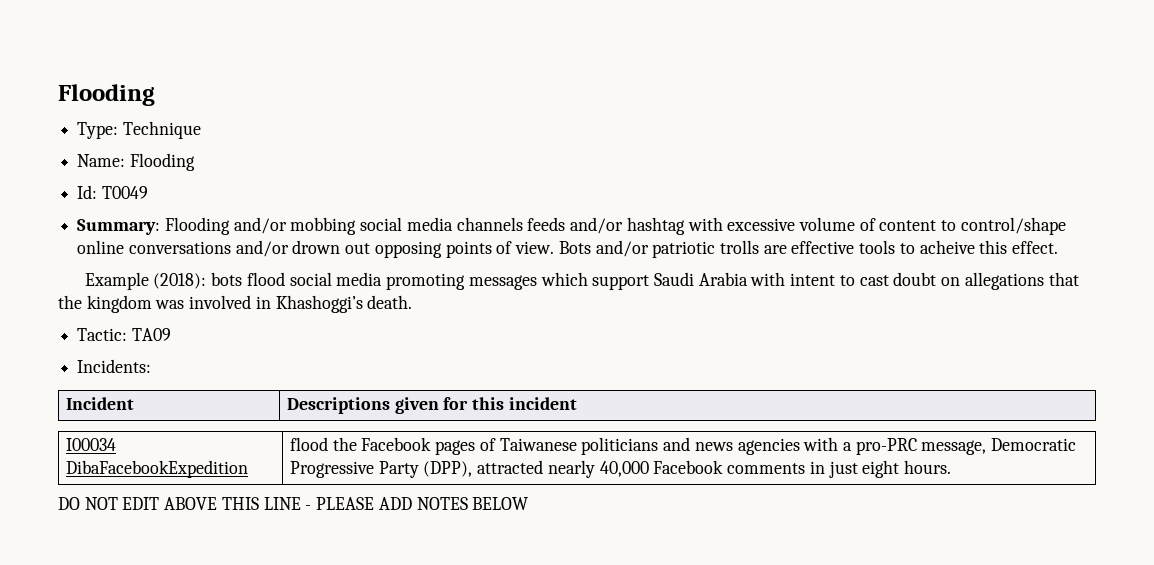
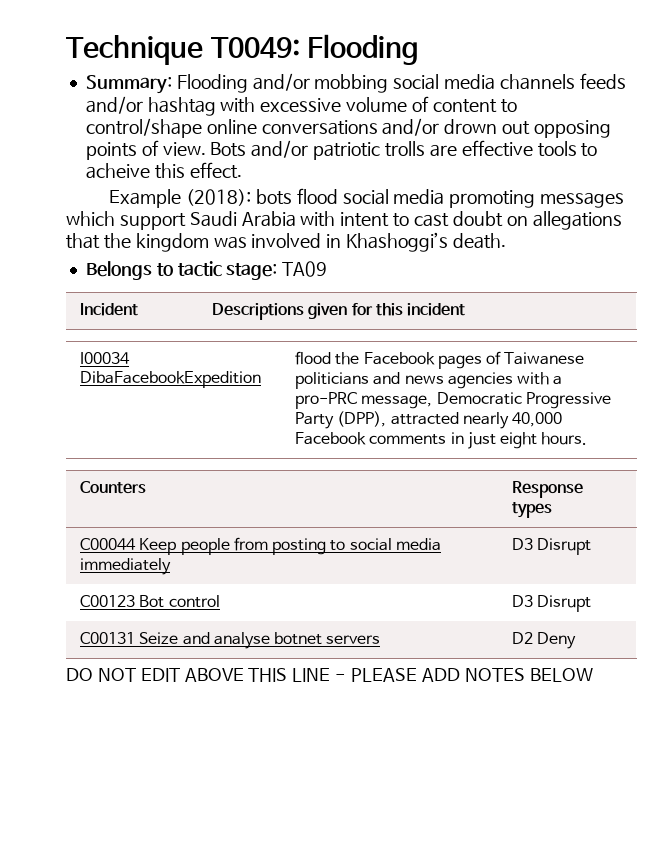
[58,84,155,106] [77,121,201,139] [77,153,195,171] [77,185,148,199] Flooding // Type: Technique // Name: Flooding // Id: T0049 -> [66,34,419,65] Technique T0049: Flooding
[77,328,128,341] Tactic: -> [85,261,278,280] Belongs to tactic stage:
[77,359,152,373] // Incidents: -> (328, 269) none
(951, 467) none -> [79,481,146,494] [511,481,583,498] [511,502,552,518] [79,537,442,555] [79,558,171,575] [511,538,592,555] [79,595,220,608] [511,595,592,612] [79,632,381,649] [511,632,577,649] // Counters | Response types // C00044 Keep people from posting to social media immediately | D3 Disrupt // C00123 Bot control | D3 Disrupt // C00131 Seize and analyse botnet servers | D2 Deny

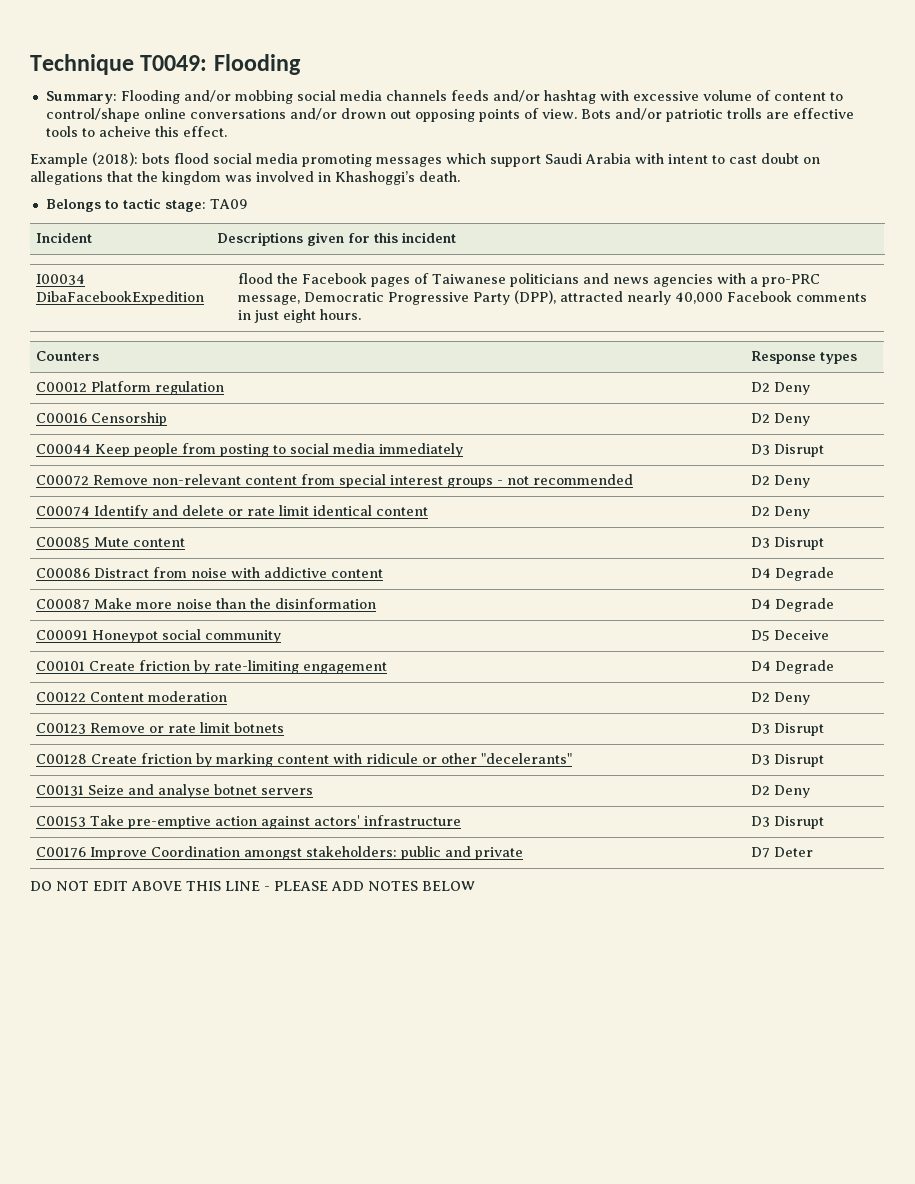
(552, 510) none -> [36,381,225,395] [751,382,811,395] [36,412,168,426] [751,413,811,426] // C00012 Platform regulation | D2 Deny // C00016 Censorship | D2 Deny
[79,595,220,608] C00123 Bot control -> [36,474,634,488] [751,475,811,488] [36,505,429,519] [751,506,811,519] [36,537,186,548] [751,537,825,550] [36,567,384,578] [751,567,835,581] [36,598,377,610] [751,598,835,612] [36,629,282,643] [751,630,830,641] [36,660,388,674] [751,660,835,674] [36,691,228,702] [751,692,811,705] [36,722,285,734] [751,723,825,736] [36,753,573,767] C00072 Remove non-relevant content from special interest groups - not recommended | D2 Deny // C00074 Identify and delete or rate limit identical content | D2 Deny // C00085 Mute content | D3 Disrupt // C00086 Distract from noise with addictive content | D4 Degrade // C00087 Make more noise than the disinformation | D4 Degrade // C00091 Honeypot social community | D5 Deceive // C00101 Create friction by rate-limiting engagement | D4 Degrade // C00122 Content moderation | D2 Deny // C00123 Remove or rate limit botnets | D3 Disrupt // C00128 Create friction by marking content with ridicule or other "decelerants"
(577, 640) none -> [36,815,462,829] [751,816,825,829] [36,846,524,860] [751,847,814,858] // C00153 Take pre-emptive action against actors' infrastructure | D3 Disrupt // C00176 Improve Coordination amongst stakeholders: public and private | D7 Deter

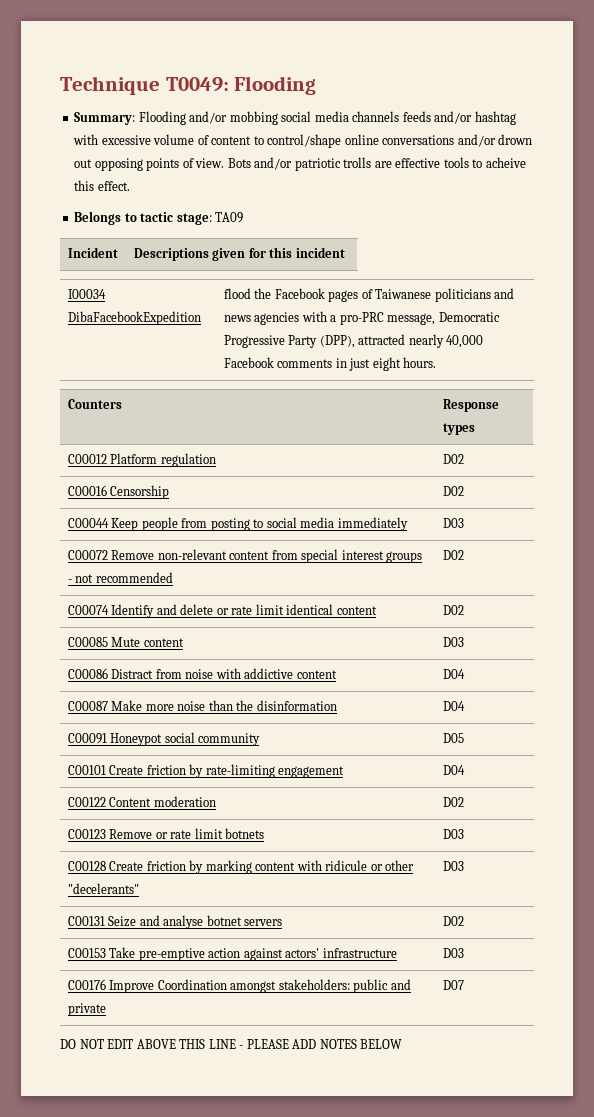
[30,152,820,167] [30,171,460,185] // Example (2018): bots flood social media promoting messages which support Saudi Arabia with intent to cast doubt on allegations that the kingdom was involved in Khashoggi’s death. -> (130, 186) none
[751,382,811,395] D2 Deny -> [442,454,464,464] D02
[751,413,811,426] D2 Deny -> [442,486,464,496] D02
[751,444,825,457] D3 Disrupt -> [442,518,464,528] D03
[751,475,811,488] D2 Deny -> [442,550,464,560] D02
[751,506,811,519] D2 Deny -> [442,605,464,615] D02
[751,537,825,550] D3 Disrupt -> [442,637,464,647] D03
[751,567,835,581] D4 Degrade -> [442,669,465,679] D04
[751,598,835,612] D4 Degrade -> [442,701,465,711] D04
[751,630,830,641] D5 Deceive -> [442,733,464,743] D05
[751,660,835,674] D4 Degrade -> [442,765,465,775] D04
[751,692,811,705] D2 Deny -> [442,797,464,807] D02
[751,723,825,736] D3 Disrupt -> [442,829,464,839] D03
[751,754,825,767] D3 Disrupt -> [442,861,464,871] D03
[751,785,811,798] D2 Deny -> [442,916,464,926] D02
[751,816,825,829] D3 Disrupt -> [442,948,464,958] D03
[751,847,814,858] D7 Deter -> [442,980,464,990] D07

